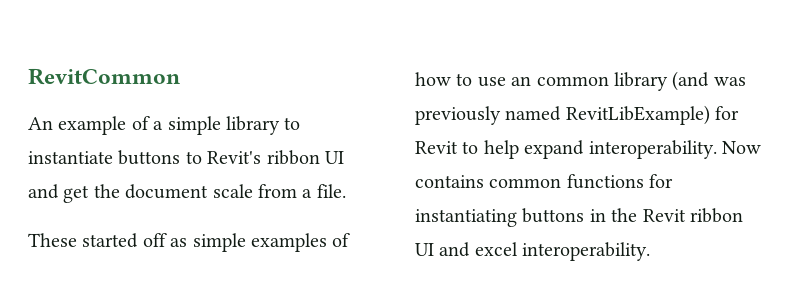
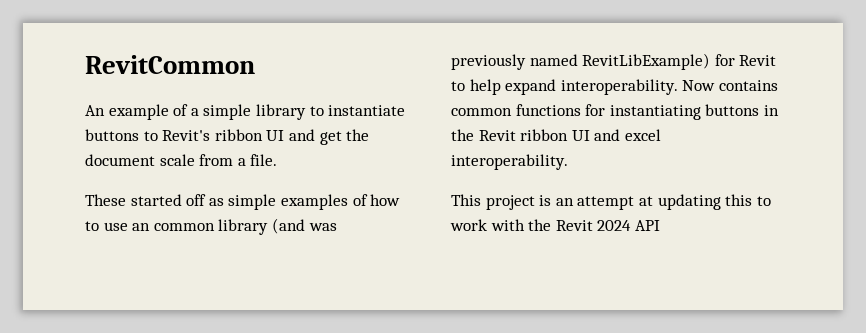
(651, 251) none -> [451,194,771,210] [450,219,660,231] // This project is an attempt at updating this to work with the Revit 2024 API

